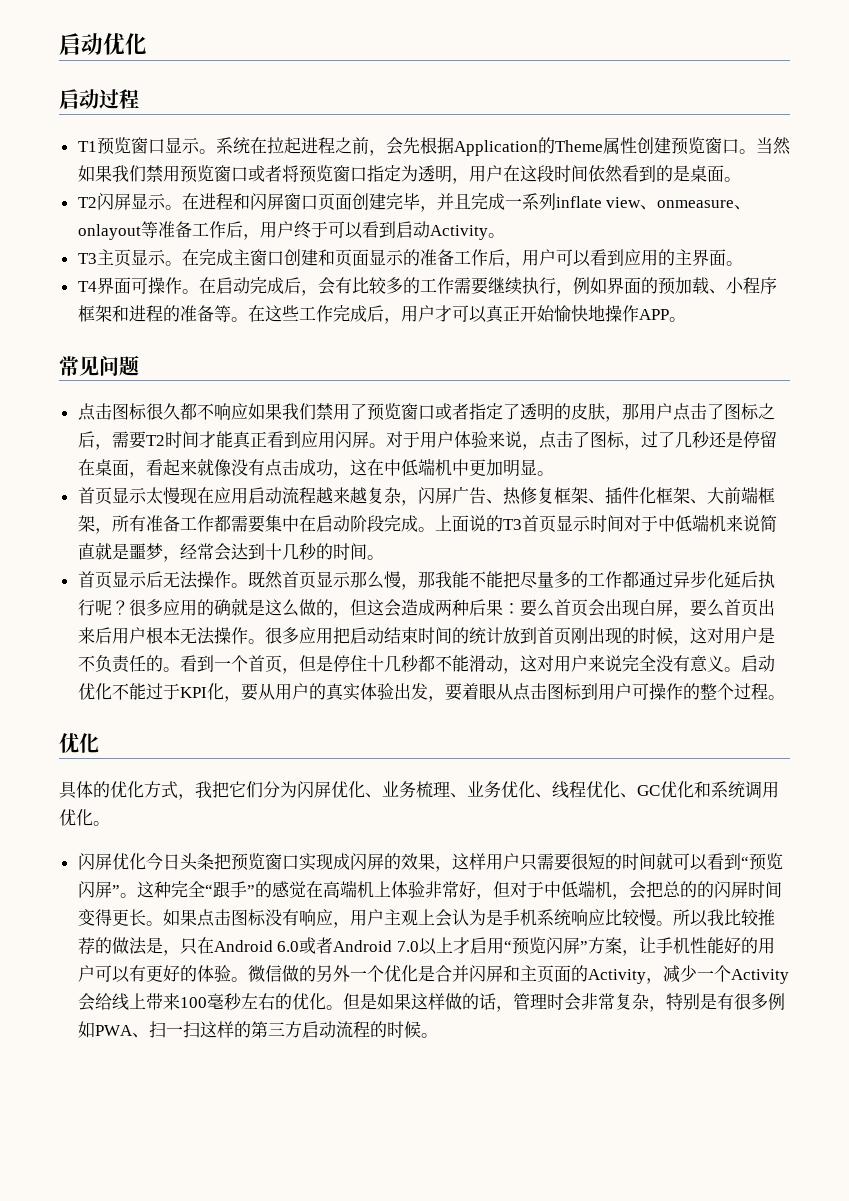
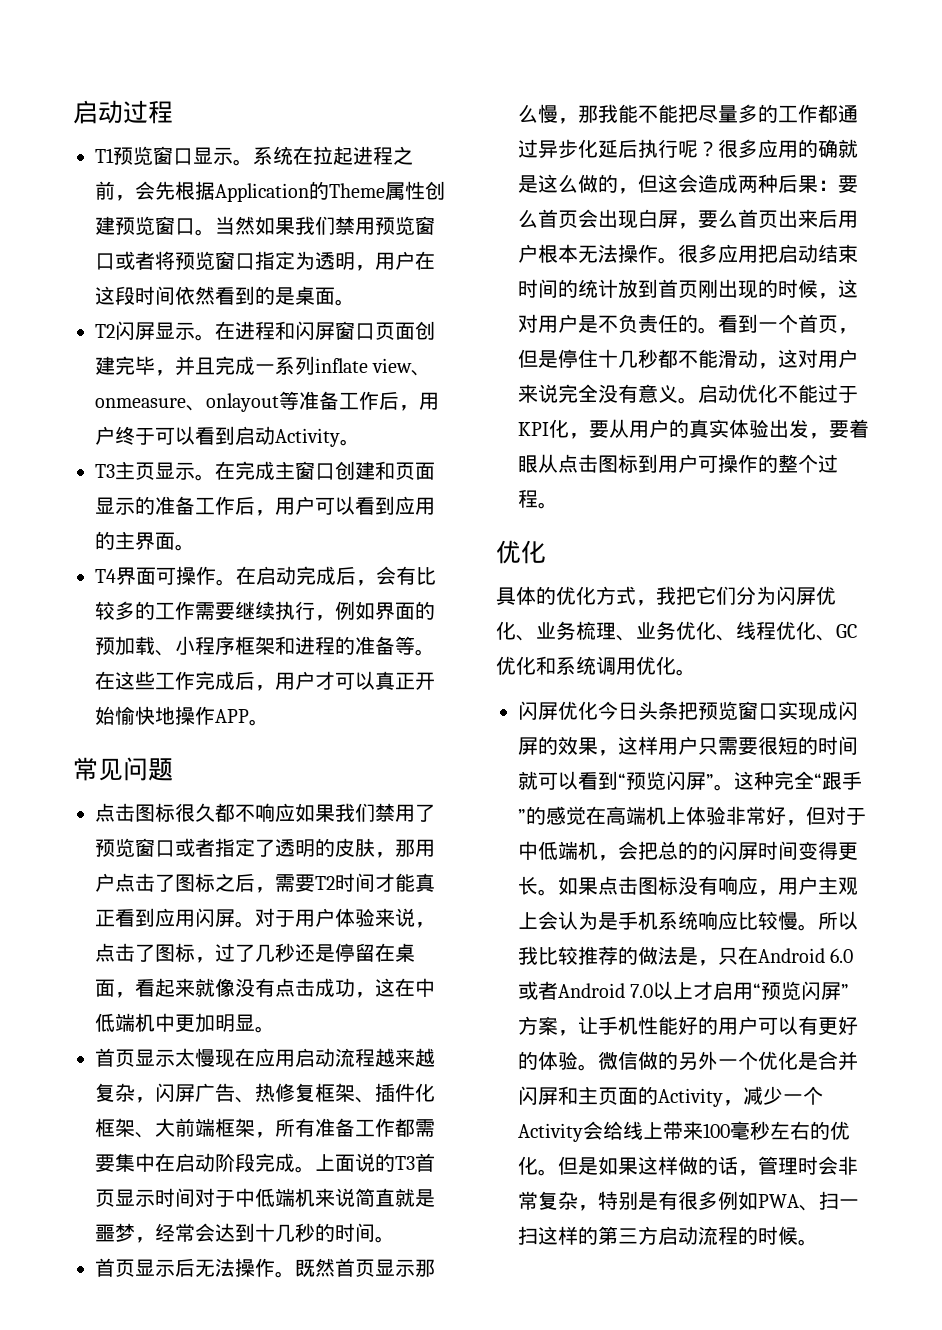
[59,33,147,55] [59,89,99,109] 启动优化 // 启动 -> [73,100,123,124] 启动

